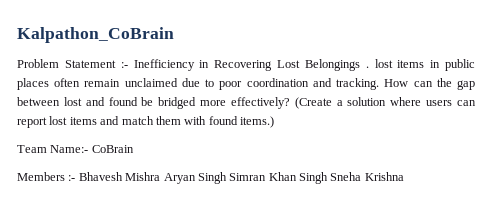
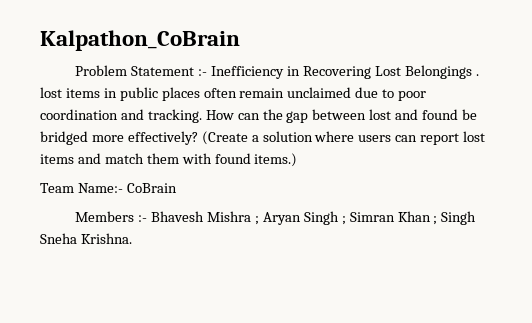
(161, 176) none -> [254,216,259,225] ;
(227, 178) none -> [341,216,346,225] ;
(297, 176) none -> [433,216,438,225] ;
[364,172,404,181] Krishna -> [80,233,132,244] Krishna.

